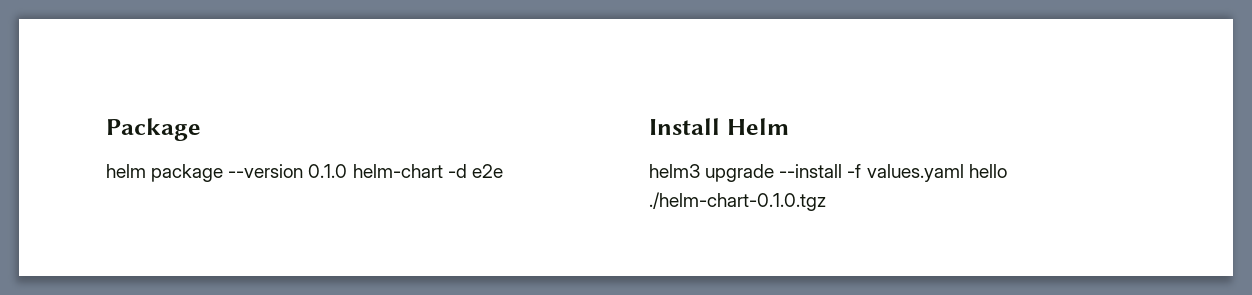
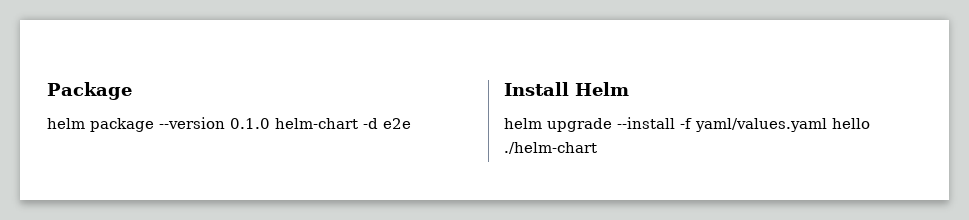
[649,164,700,178] helm3 -> [504,118,542,129] helm
[866,164,1007,182] [649,192,826,211] values.yaml hello ./helm-chart-0.1.0.tgz -> [695,118,870,132] [504,142,597,154] yaml/values.yaml hello ./helm-chart

